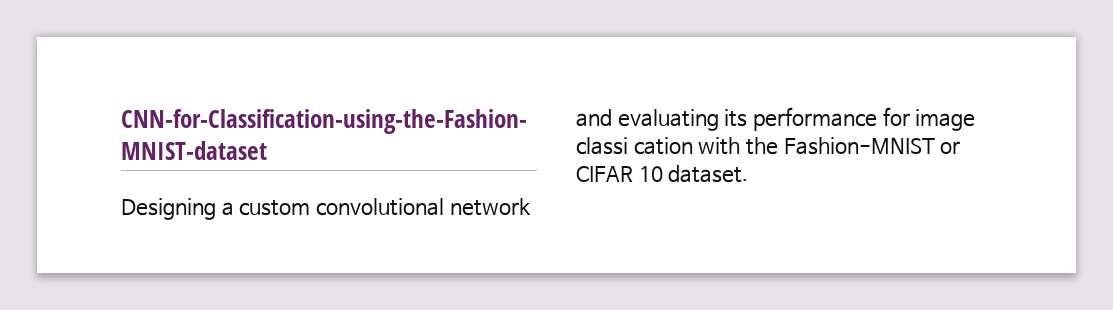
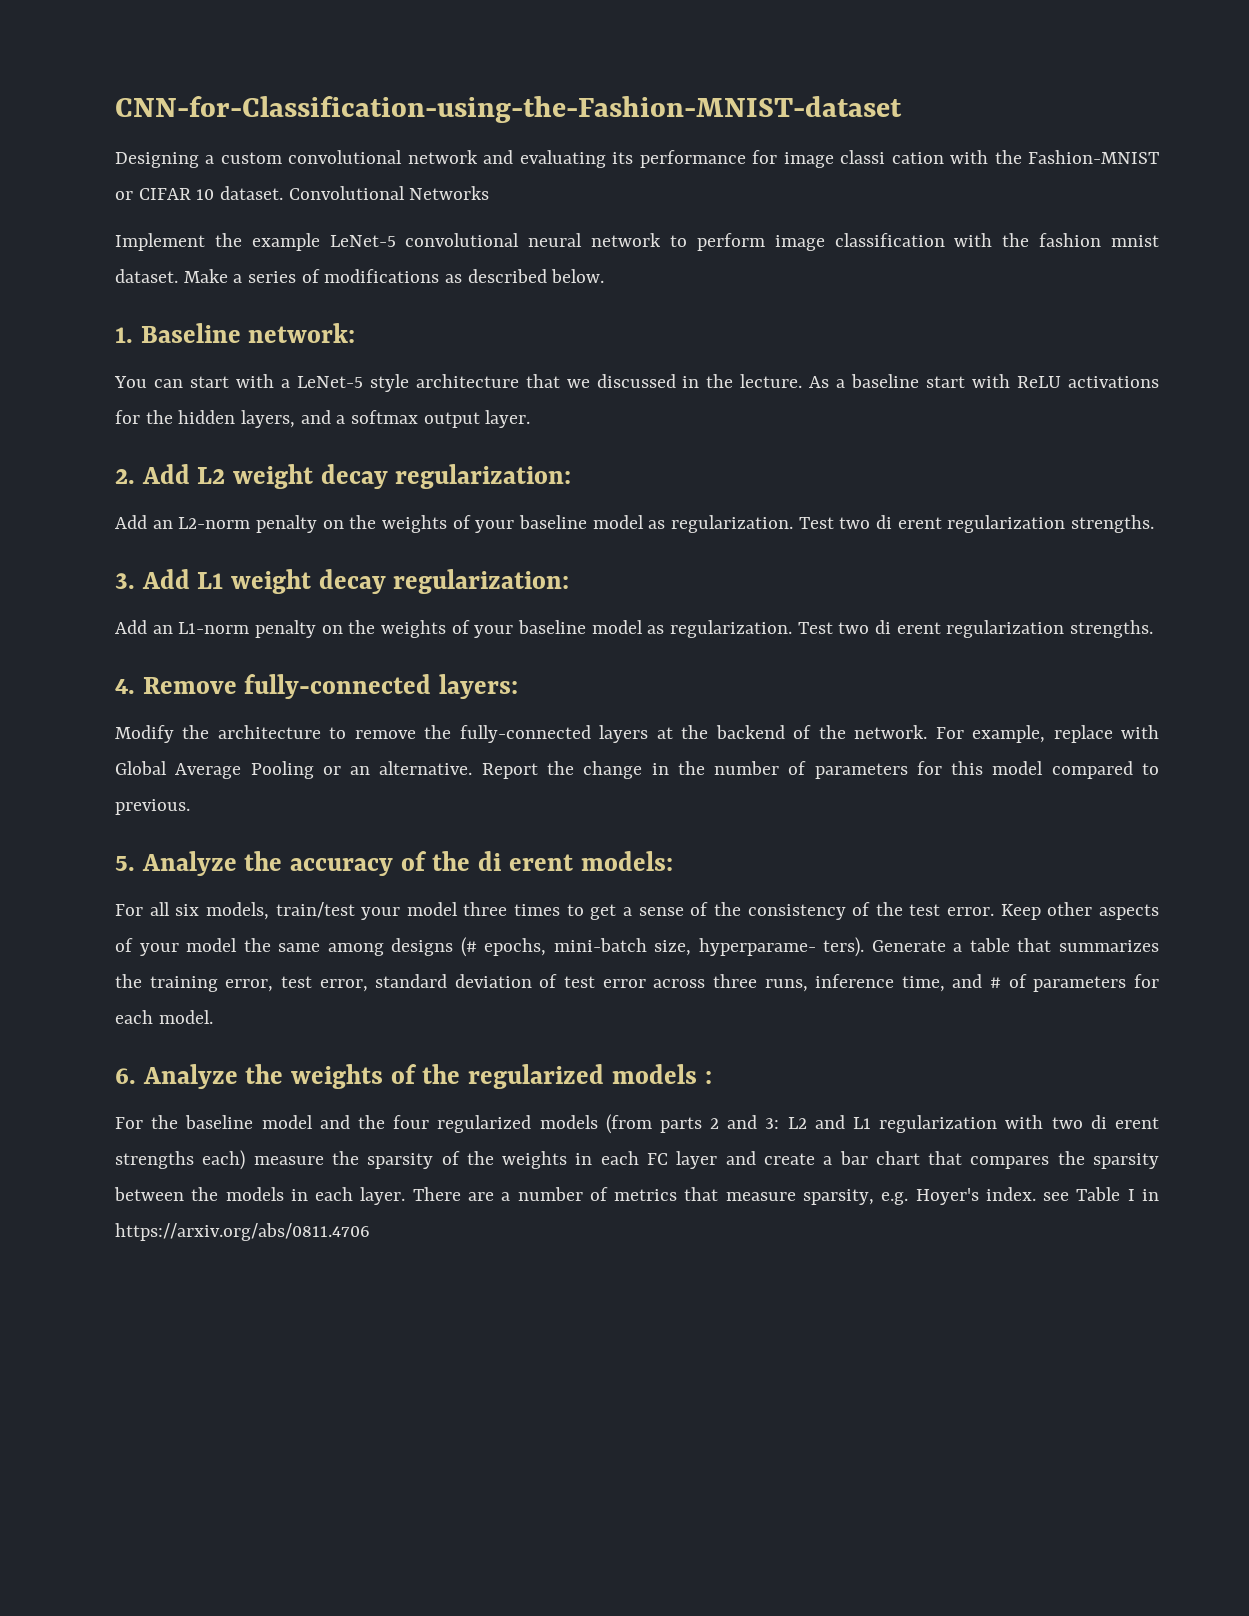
(749, 174) none -> [288,186,490,200] [115,233,1160,251] [115,269,605,283] [115,323,356,343] [114,374,1160,392] [115,410,531,428] [115,464,572,489] [115,515,1155,533] [115,569,570,594] [115,620,1154,638] [115,674,519,699] [115,725,1160,743] [115,761,1160,779] [115,799,190,815] [115,851,673,876] [115,902,1159,920] [115,937,1159,957] [115,974,1160,992] [115,1010,213,1024] [115,1064,712,1089] [115,1114,1159,1134] [115,1150,1159,1170] [114,1187,1160,1205] [115,1223,370,1241] Convolutional Networks // Implement the example LeNet-5 convolutional neural network to perform image classification with the fashion mnist dataset. Make a series of modifications as described below. // 1. Baseline network: // You can start with a LeNet-5 style architecture that we discussed in the lecture. As a baseline start with ReLU activations for the hidden layers, and a softmax output layer. // 2. Add L2 weight decay regularization: // Add an L2-norm penalty on the weights of your baseline model as regularization. Test two di erent regularization strengths. // 3. Add L1 weight decay regularization: // Add an L1-norm penalty on the weights of your baseline model as regularization. Test two di erent regularization strengths. // 4. Remove fully-connected layers: // Modify the architecture to remove the fully-connected layers at the backend of the network. For example, replace with Global Average Pooling or an alternative. Report the change in the number of parameters for this model compared to previous. // 5. Analyze the accuracy of the di erent models: // For all six models, train/test your model three times to get a sense of the consistency of the test error. Keep other aspects of your model the same among designs (# epochs, mini-batch size, hyperparame- ters). Generate a table that summarizes the training error, test error, standard deviation of test error across three runs, inference time, and # of parameters for each model. // 6. Analyze the weights of the regularized models : // For the baseline model and the four regularized models (from parts 2 and 3: L2 and L1 regularization with two di erent strengths each) measure the sparsity of the weights in each FC layer and create a bar chart that compares the sparsity between the models in each layer. There are a number of metrics that measure sparsity, e.g. Hoyer's index. see Table I in https://arxiv.org/abs/0811.4706

